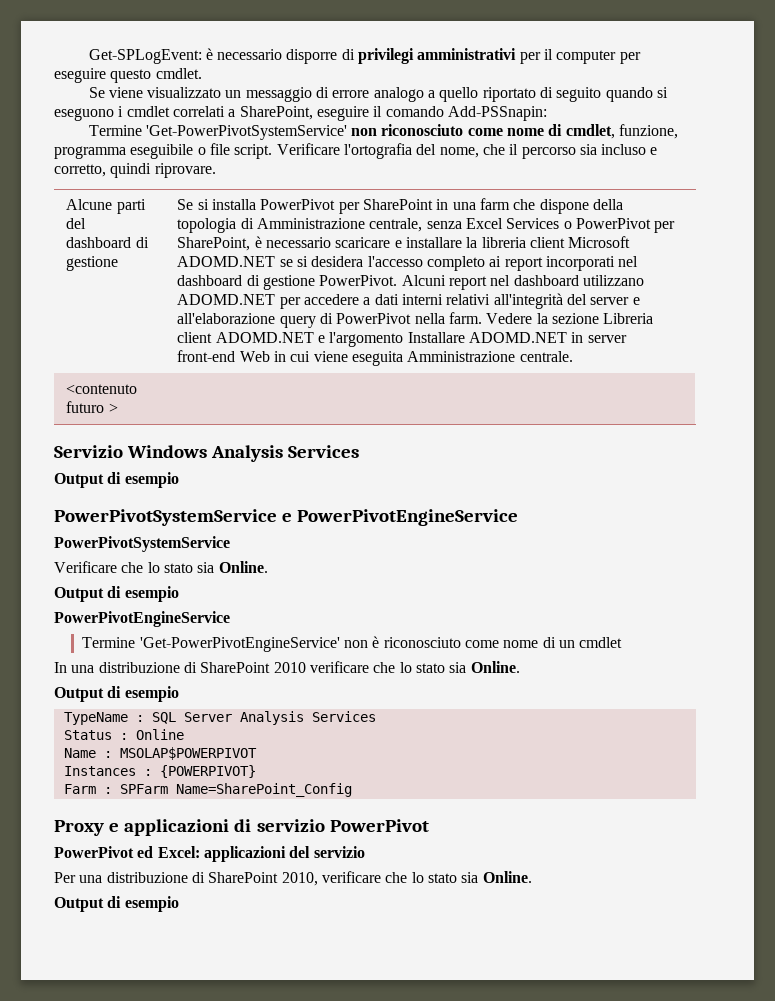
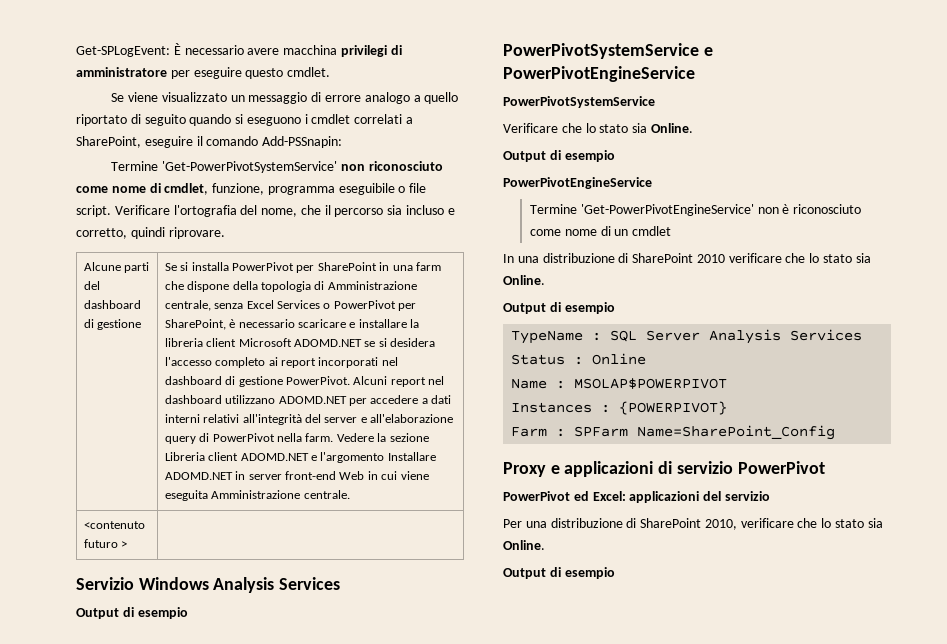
[205,48,617,64] è necessario disporre di privilegi amministrativi per il computer -> [173,43,402,57] [76,67,167,77] È necessario avere macchina privilegi di amministratore

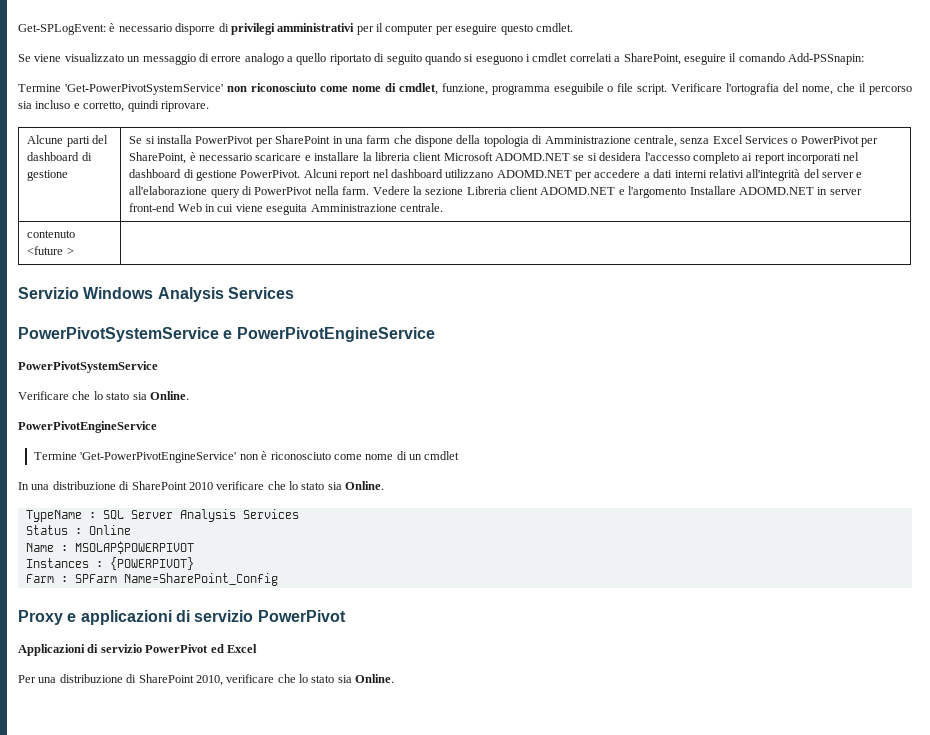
[173,43,402,57] [76,67,167,77] È necessario avere macchina privilegi di amministratore -> [109,23,434,35] è necessario disporre di privilegi amministrativi per il computer
[83,521,145,529] [83,539,118,548] <contenuto futuro -> [27,230,76,238] [27,246,64,255] contenuto <future
[76,607,188,619] // Output di esempio -> (294, 293) none
[503,150,615,162] // Output di esempio -> (189, 395) none
[503,302,615,314] // Output di esempio -> (385, 485) none
[503,491,770,503] PowerPivot ed Excel: applicazioni del servizio -> [18,644,257,656] Applicazioni di servizio PowerPivot ed Excel
[503,567,615,579] // Output di esempio -> (395, 678) none

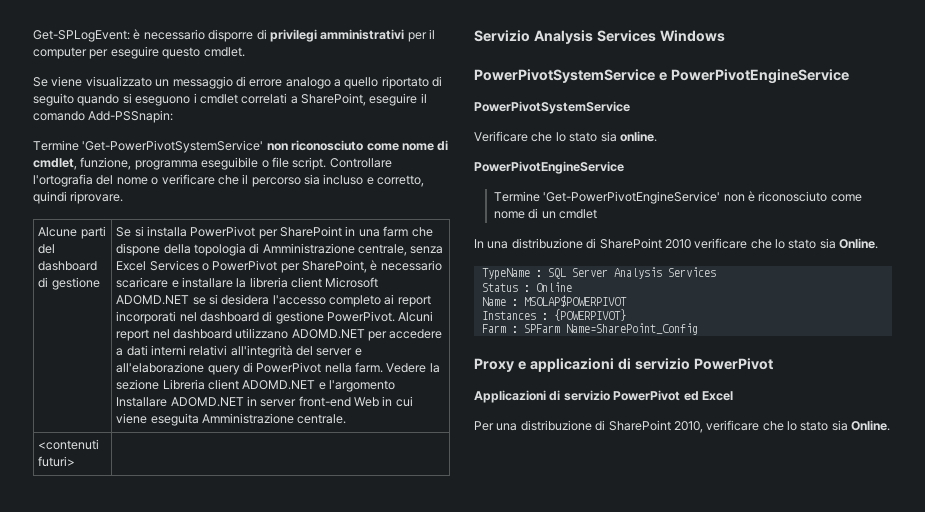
[671,83,723,92] Verificare -> [329,158,392,168] Controllare
[802,86,834,95] nome, -> [116,174,215,185] nome o verificare
[27,230,76,238] [27,246,74,255] contenuto <future > -> [38,439,100,450] [38,456,76,467] <contenuti futuri>
[83,287,294,302] Windows Analysis Services -> [533,30,725,44] Analysis Services Windows
[149,391,189,400] Online. -> [619,131,657,142] online.

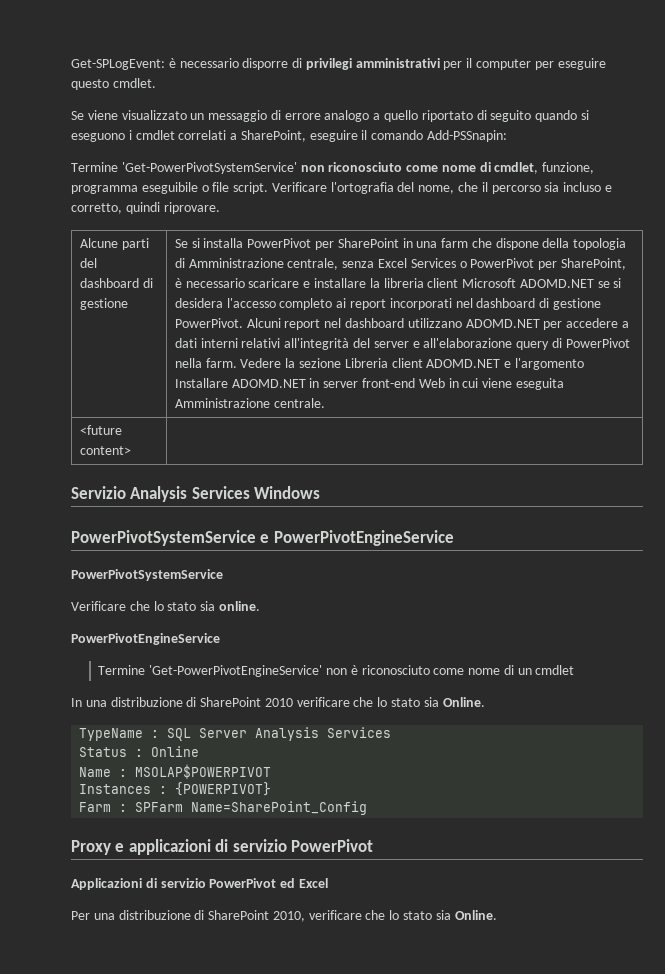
[329,158,392,168] Controllare -> [271,182,327,192] Verificare
[116,174,215,185] nome o verificare -> [418,185,455,194] nome,
[38,439,100,450] [38,456,76,467] <contenuti futuri> -> [79,425,122,435] [79,446,131,455] <future content>

